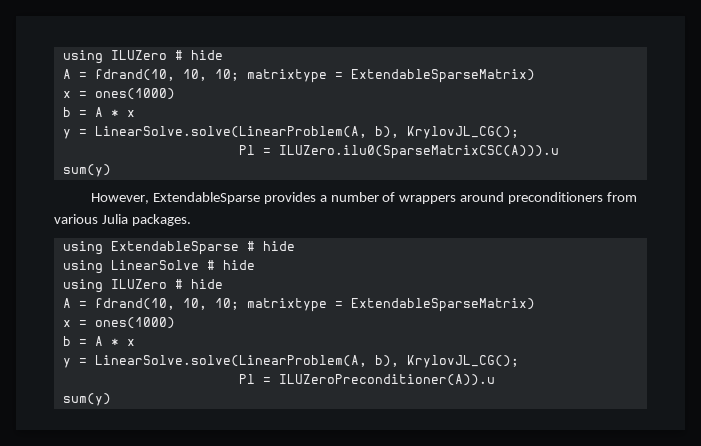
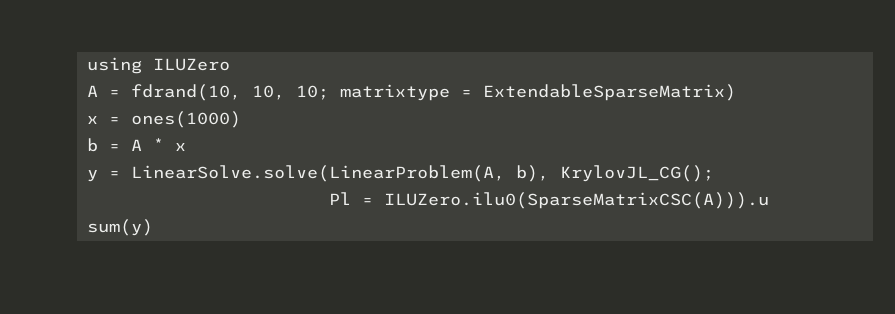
[62,50,223,64] using ILUZero # hide -> [86,57,230,74] using ILUZero
[90,192,638,204] [54,214,191,226] [62,241,295,255] [62,260,255,274] [62,279,223,293] [62,298,535,312] [62,317,175,329] [62,336,135,346] [62,355,519,368] [238,374,495,386] [62,393,111,406] // However, ExtendableSparse provides a number of wrappers around preconditioners from various Julia packages. // using ExtendableSparse # hide // using LinearSolve # hide // using ILUZero # hide // A = fdrand(10, 10, 10; matrixtype = ExtendableSparseMatrix) // x = ones(1000) // b = A * x // y = LinearSolve.solve(LinearProblem(A, b), KrylovJL_CG(); // Pl = ILUZeroPreconditioner(A)).u // sum(y) -> (153, 227) none

